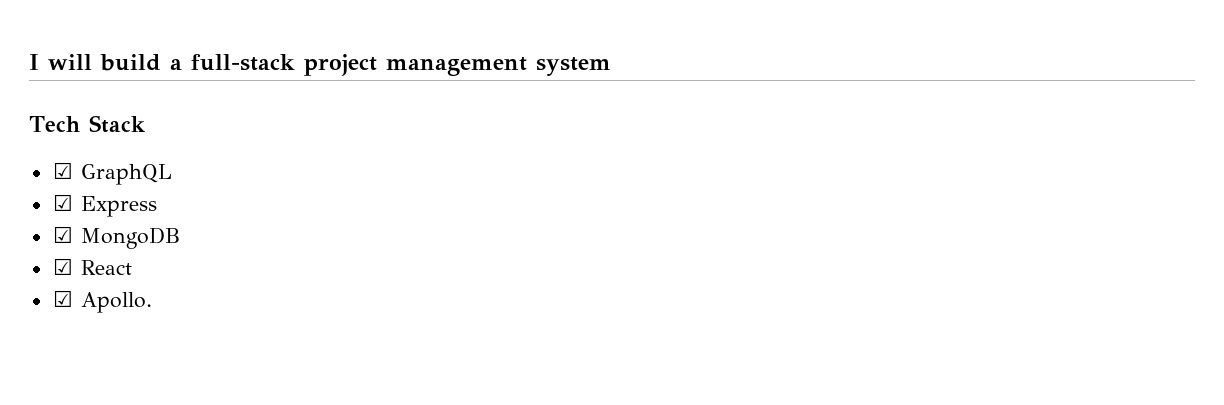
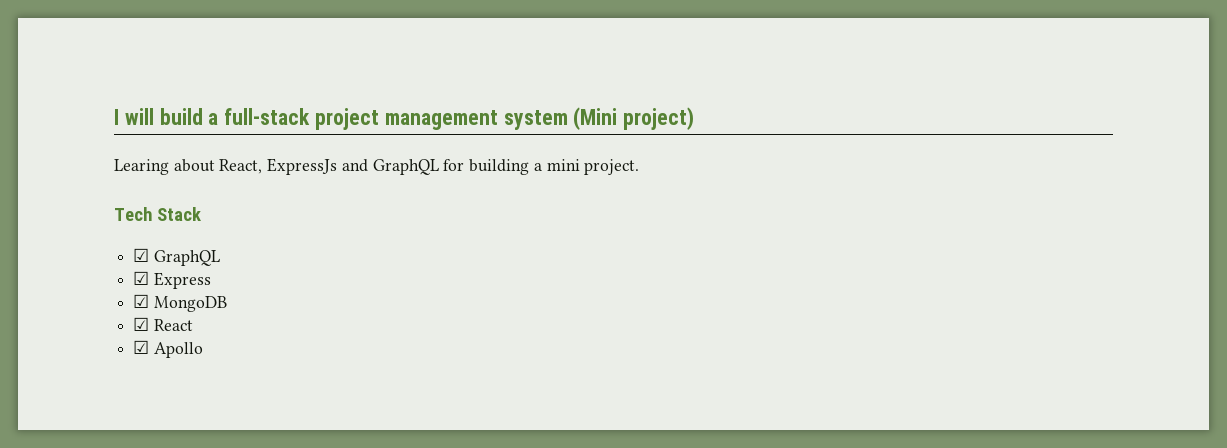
(611, 66) none -> [573,107,695,130] [114,158,640,175] (Mini project) // Learing about React, ExpressJs and GraphQL for building a mini project.
[80,292,152,313] Apollo. -> [153,342,203,358] Apollo

